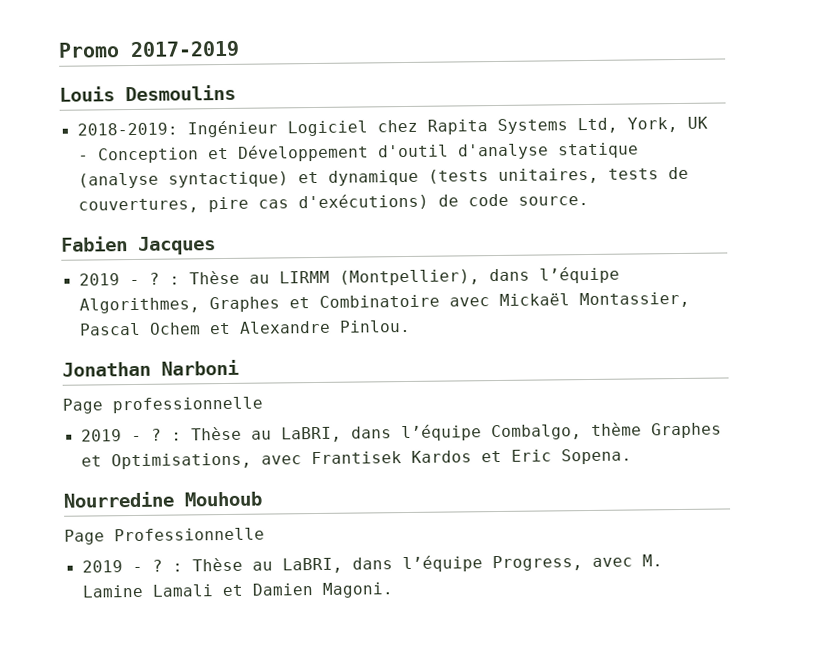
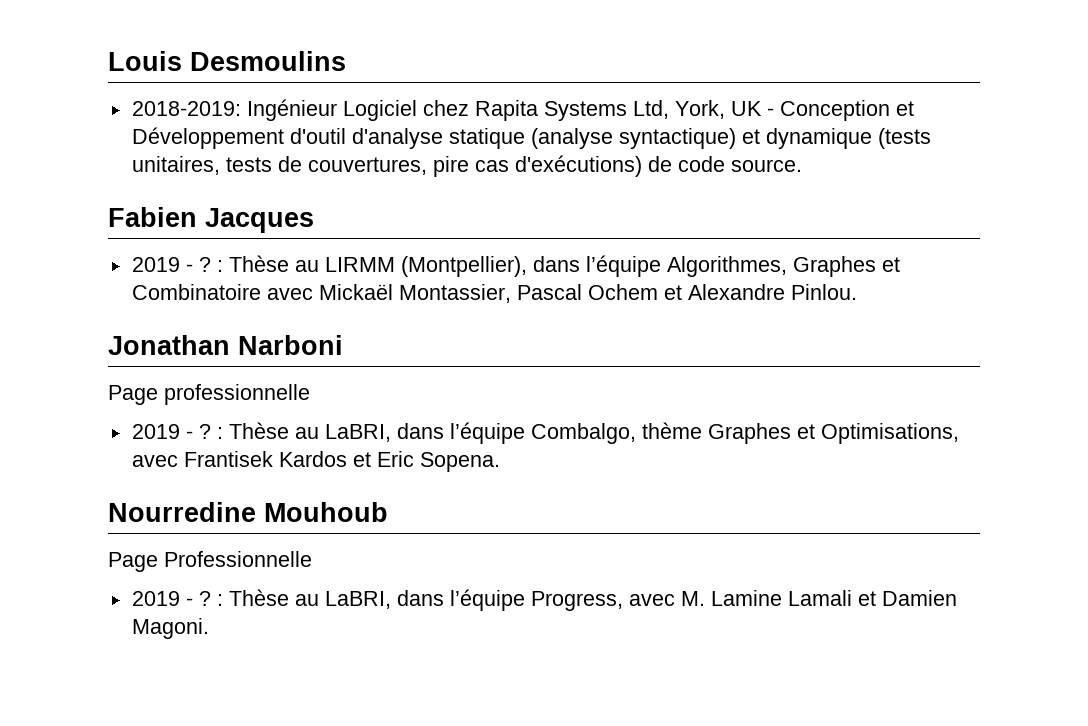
[58,40,240,58] Promo 2017-2019 // -> (108, 61) none

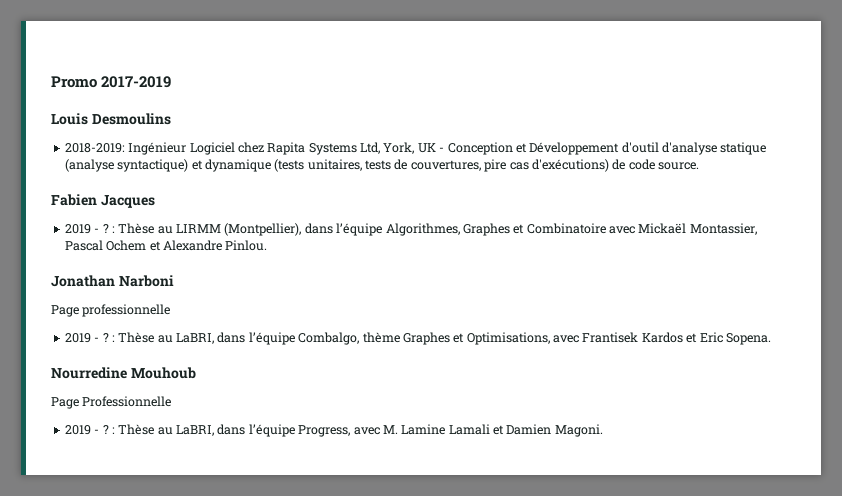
(108, 61) none -> [51,76,172,88] Promo 2017-2019 //

